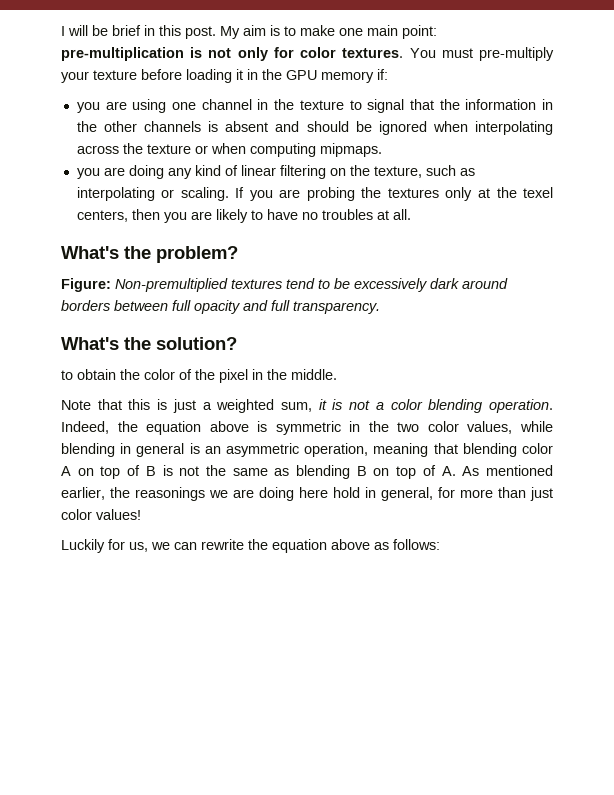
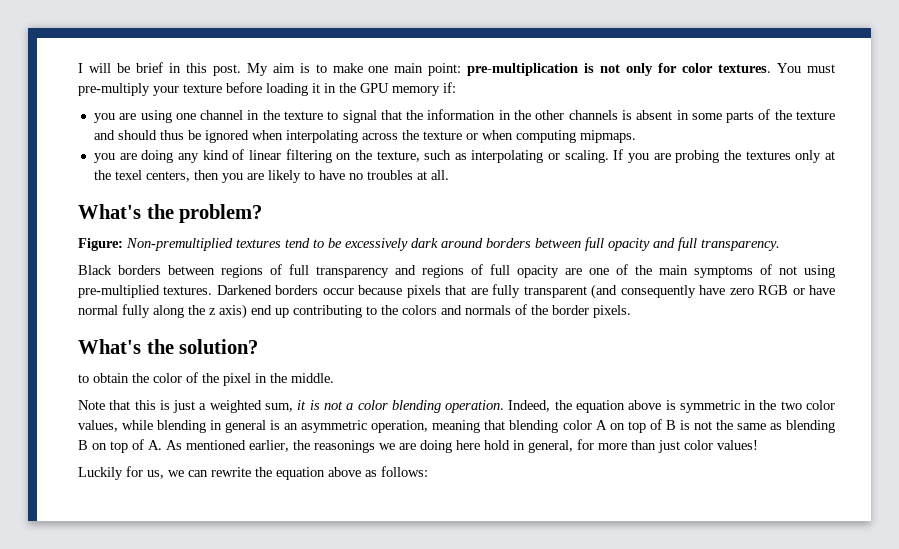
(269, 126) none -> [676,109,836,123] in some parts of the texture
(349, 126) none -> [159,130,184,140] thus
(380, 307) none -> [78,264,835,278] [78,284,836,299] [78,304,631,319] // Black borders between regions of full transparency and regions of full opacity are one of the main symptoms of not using pre-multiplied textures. Darkened borders occur because pixels that are fully transparent (and consequently have zero RGB or have normal fully along the z axis) end up contributing to the colors and normals of the border pixels.

